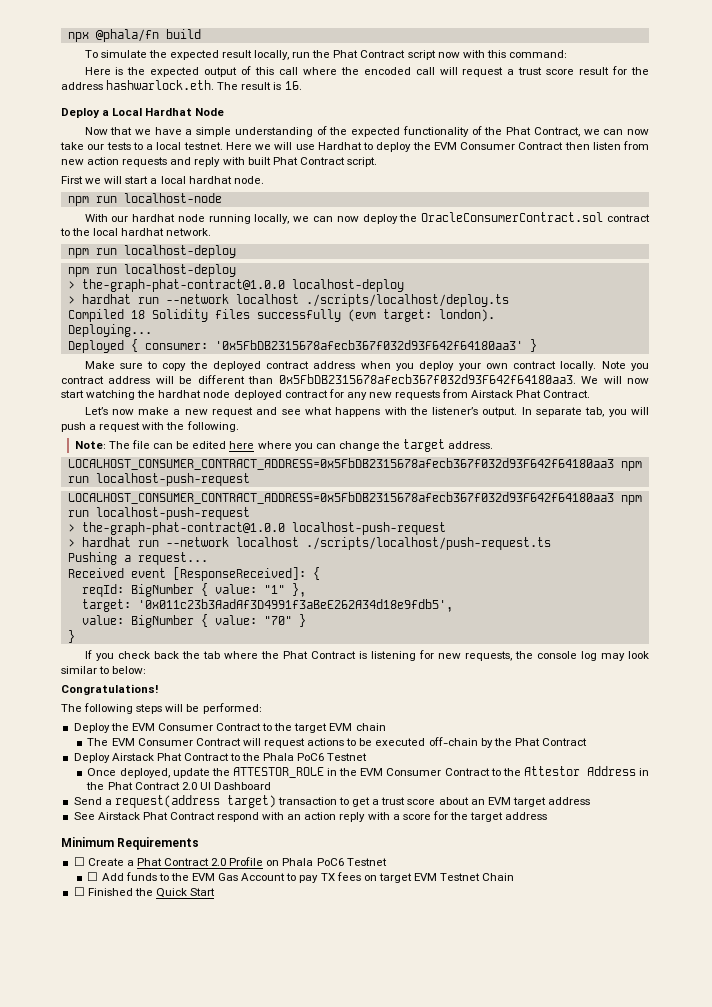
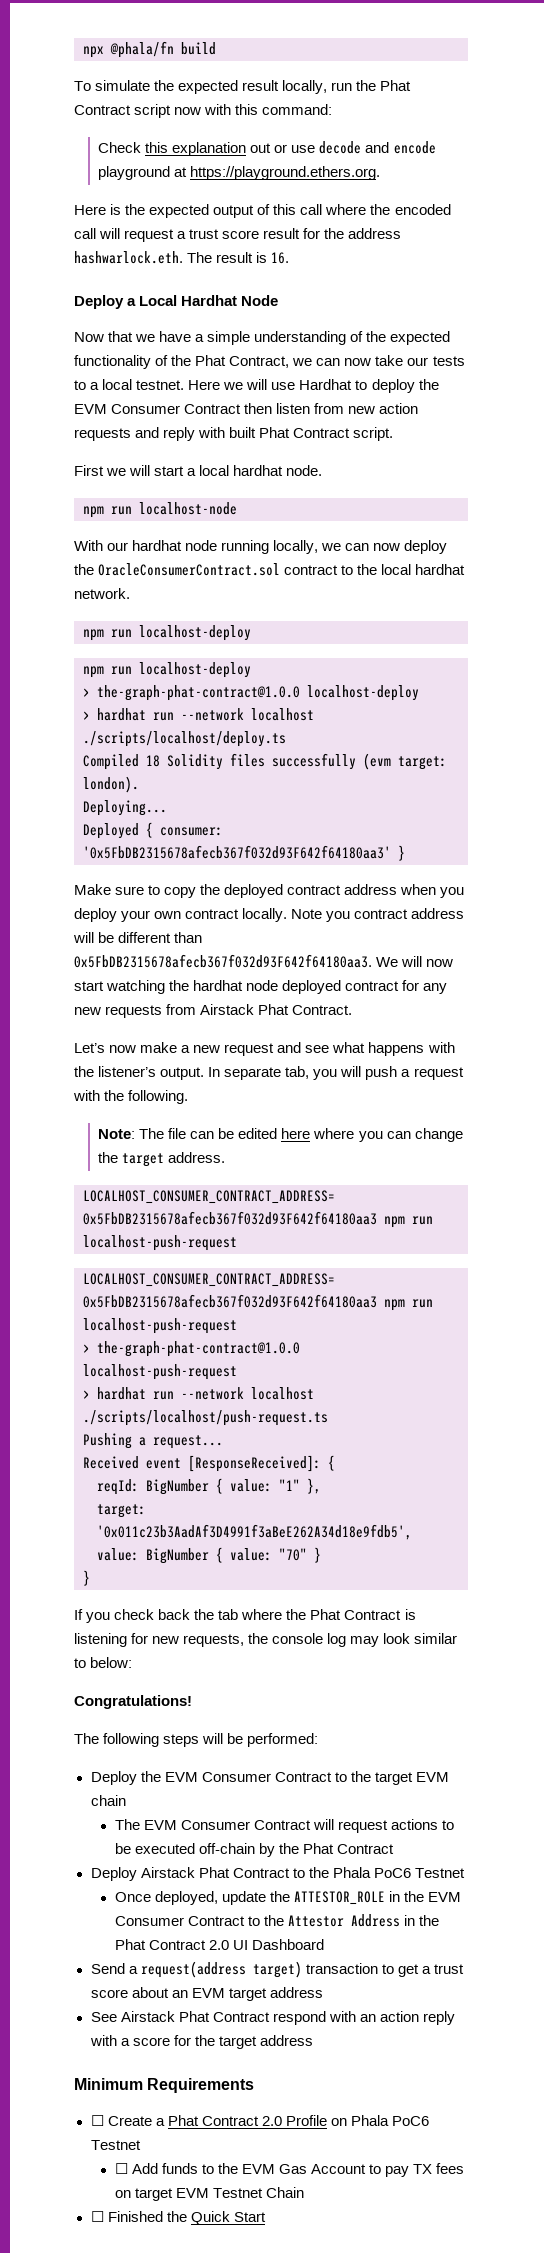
(567, 54) none -> [98,141,436,156] [98,166,381,180] // Check this explanation out or use decode and encode playground at https://playground.ethers.org.

